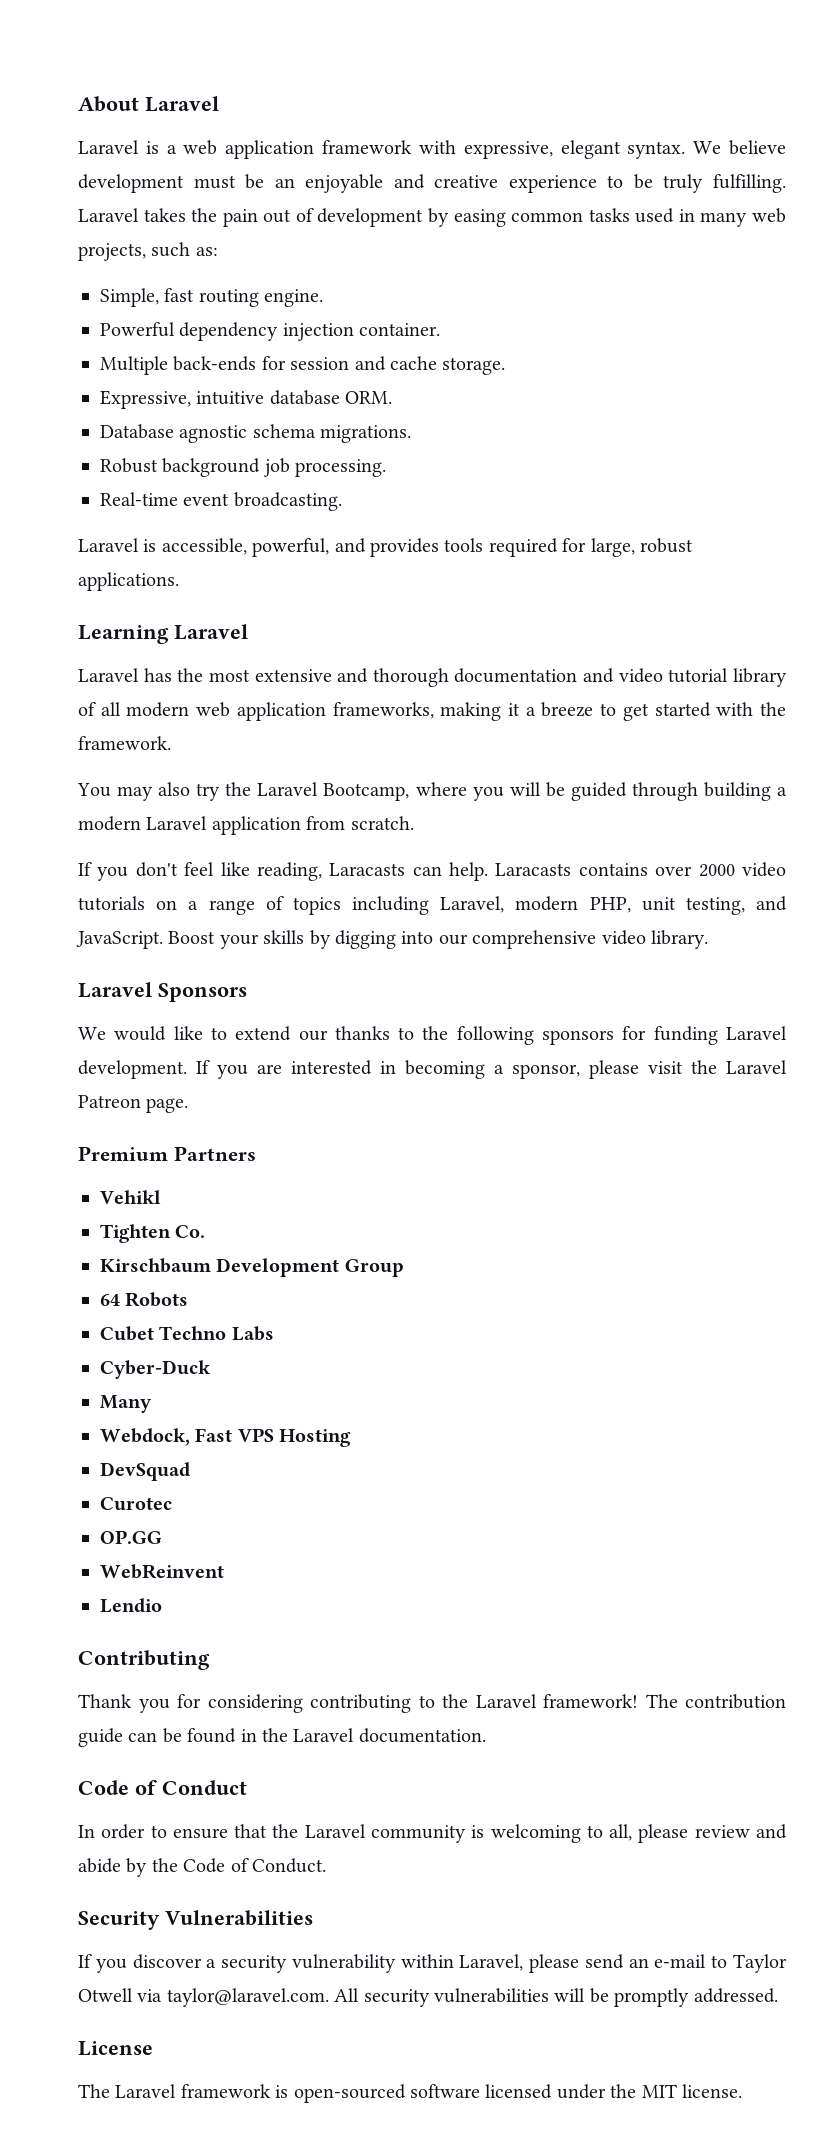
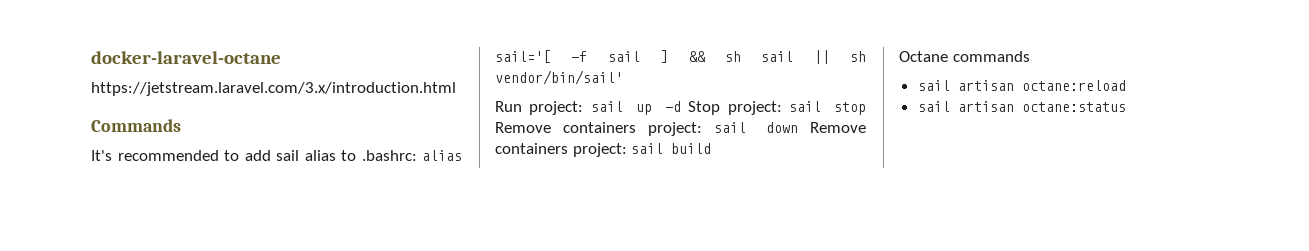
[78,96,219,112] [78,140,787,159] [78,174,786,193] [78,208,786,227] [78,242,218,261] [100,288,324,307] [100,322,441,341] [100,356,506,375] [100,390,393,409] [100,424,412,443] [100,458,387,477] [100,492,342,511] [78,538,693,557] [78,572,179,591] [78,624,248,644] [78,668,787,687] [78,702,786,721] [78,736,171,750] [77,782,787,801] [78,816,414,835] [78,862,786,881] [78,896,787,915] [76,930,708,949] [78,982,247,1002] [78,1026,787,1045] [78,1060,787,1079] [78,1095,189,1113] [78,1146,256,1161] [100,1190,161,1204] [100,1224,206,1243] [100,1258,404,1277] [100,1292,189,1307] [100,1326,274,1341] [100,1360,211,1379] [100,1395,152,1413] [100,1428,352,1447] [100,1462,190,1481] [100,1497,172,1511] [100,1530,162,1544] [100,1564,224,1579] [100,1598,162,1613] [78,1650,210,1670] [78,1694,786,1713] [78,1728,486,1747] [78,1780,247,1795] [78,1824,788,1843] [78,1858,326,1877] [78,1910,313,1930] [78,1954,787,1973] [78,1988,778,2007] [78,2041,153,2056] [78,2084,742,2103] About Laravel // Laravel is a web application framework with expressive, elegant syntax. We believe development must be an enjoyable and creative experience to be truly fulfilling. Laravel takes the pain out of development by easing common tasks used in many web projects, such as: // Simple, fast routing engine. // Powerful dependency injection container. // Multiple back-ends for session and cache storage. // Expressive, intuitive database ORM. // Database agnostic schema migrations. // Robust background job processing. // Real-time event broadcasting. // Laravel is accessible, powerful, and provides tools required for large, robust applications. // Learning Laravel // Laravel has the most extensive and thorough documentation and video tutorial library of all modern web application frameworks, making it a breeze to get started with the framework. // You may also try the Laravel Bootcamp, where you will be guided through building a modern Laravel application from scratch. // If you don't feel like reading, Laracasts can help. Laracasts contains over 2000 video tutorials on a range of topics including Laravel, modern PHP, unit testing, and JavaScript. Boost your skills by digging into our comprehensive video library. // Laravel Sponsors // We would like to extend our thanks to the following sponsors for funding Laravel development. If you are interested in becoming a sponsor, please visit the Laravel Patreon page. // Premium Partners // Vehikl // Tighten Co. // Kirschbaum Development Group // 64 Robots // Cubet Techno Labs // Cyber-Duck // Many // Webdock, Fast VPS Hosting // DevSquad // Curotec // OP.GG // WebReinvent // Lendio // Contributing // Thank you for considering contributing to the Laravel framework! The contribution guide can be found in the Laravel documentation. // Code of Conduct // In order to ensure that the Laravel community is welcoming to all, please review and abide by the Code of Conduct. // Security Vulnerabilities // If you discover a security vulnerability within Laravel, please send an e-mail to Taylor Otwell via taylor@laravel.com. All security vulnerabilities will be promptly addressed. // License // The Laravel framework is open-sourced software licensed under the MIT license. -> [91,51,281,64] [91,82,456,96] [91,119,181,132] [91,150,462,161] [495,50,866,64] [495,70,623,85] [495,101,866,115] [495,122,866,136] [495,143,712,157] [899,51,1030,62] [917,80,1126,91] [917,101,1126,112] docker-laravel-octane // https://jetstream.laravel.com/3.x/introduction.html // Commands // It's recommended to add sail alias to .bashrc: alias sail='[ -f sail ] && sh sail || sh vendor/bin/sail' // Run project: sail up -d Stop project: sail stop Remove containers project: sail down Remove containers project: sail build // Octane commands // sail artisan octane:reload // sail artisan octane:status

